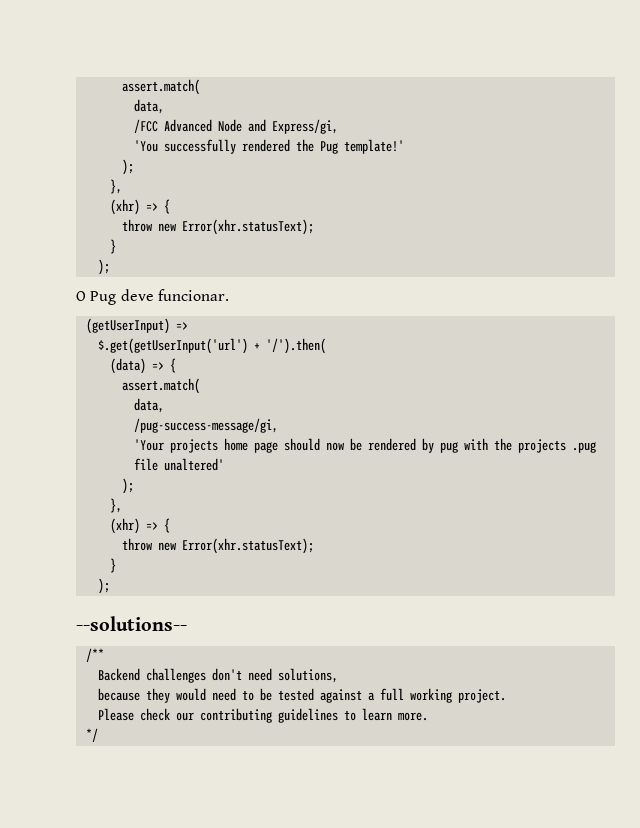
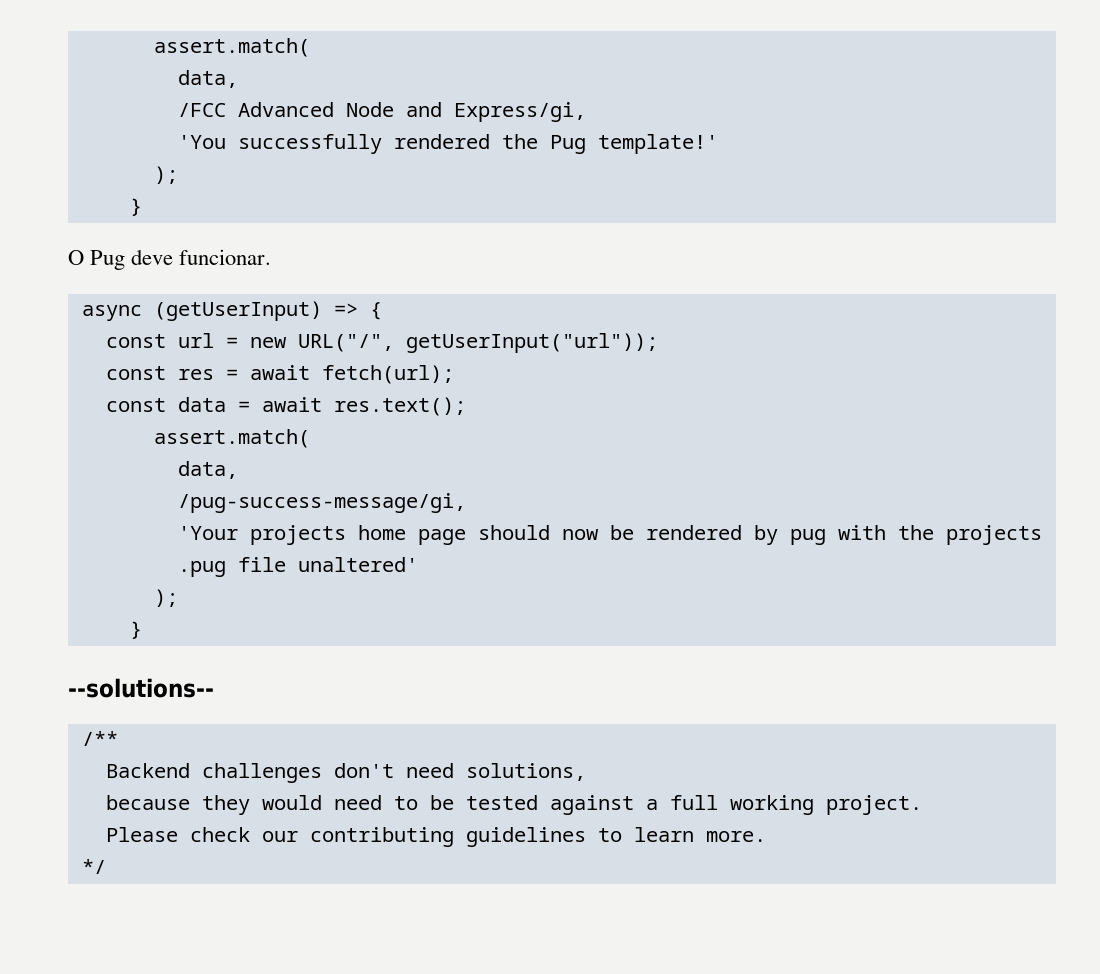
[109,179,122,194] [109,199,170,215] [121,219,314,235] [109,239,116,254] [97,259,110,275] // }, // (xhr) => { // throw new Error(xhr.statusText); // } // ); -> [129,198,142,216] // }
(229, 295) none -> [81,305,142,321] async
[97,338,326,354] [109,358,176,374] // $.get(getUserInput('url') + '/').then( // (data) => { -> [369,302,382,320] [105,333,658,353] [105,365,454,384] [105,397,466,416] { // const url = new URL("/", getUserInput("url")); // const res = await fetch(url); // const data = await res.text();
[109,498,122,513] [109,518,170,534] [121,538,314,554] [109,558,116,573] [97,578,110,594] // }, // (xhr) => { // throw new Error(xhr.statusText); // } // ); -> [129,621,142,639] // }

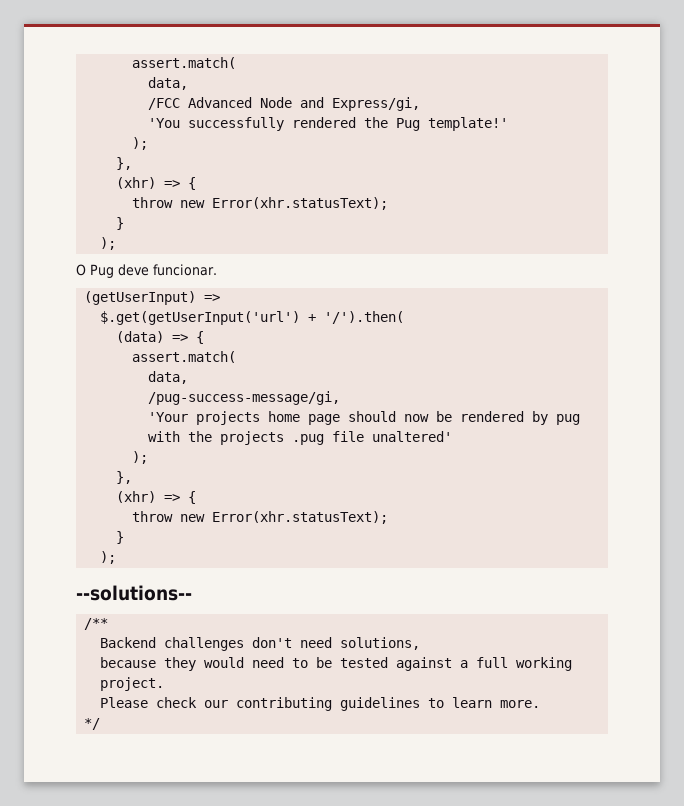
[129,198,142,216] // } -> [116,157,133,170] [116,177,197,190] [132,197,389,210] [116,217,125,230] [100,237,117,250] // }, // (xhr) => { // throw new Error(xhr.statusText); // } // );
[81,305,142,321] async -> (217, 270) none
[369,302,382,320] [105,333,658,353] [105,365,454,384] [105,397,466,416] { // const url = new URL("/", getUserInput("url")); // const res = await fetch(url); // const data = await res.text(); -> [100,311,405,325] [116,331,205,344] // $.get(getUserInput('url') + '/').then( // (data) => {
[129,621,142,639] // } -> [116,471,133,484] [116,491,197,504] [132,511,389,524] [116,531,125,544] [100,551,117,564] // }, // (xhr) => { // throw new Error(xhr.statusText); // } // );

